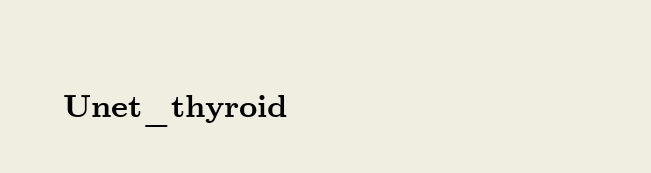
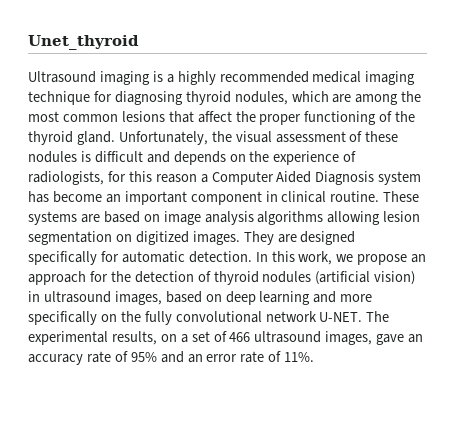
(287, 111) none -> [28,71,416,85] [28,91,422,105] [28,111,416,125] [28,131,399,145] [28,151,357,165] [28,171,422,185] [28,191,420,205] [28,211,421,225] [28,231,356,245] [28,251,427,265] [28,271,416,285] [28,291,373,305] [28,311,390,325] [28,331,424,345] [28,351,315,365] // Ultrasound imaging is a highly recommended medical imaging technique for diagnosing thyroid nodules, which are among the most common lesions that affect the proper functioning of the thyroid gland. Unfortunately, the visual assessment of these nodules is difficult and depends on the experience of radiologists, for this reason a Computer Aided Diagnosis system has become an important component in clinical routine. These systems are based on image analysis algorithms allowing lesion segmentation on digitized images. They are designed specifically for automatic detection. In this work, we propose an approach for the detection of thyroid nodules (artificial vision) in ultrasound images, based on deep learning and more specifically on the fully convolutional network U-NET. The experimental results, on a set of 466 ultrasound images, gave an accuracy rate of 95% and an error rate of 11%.

